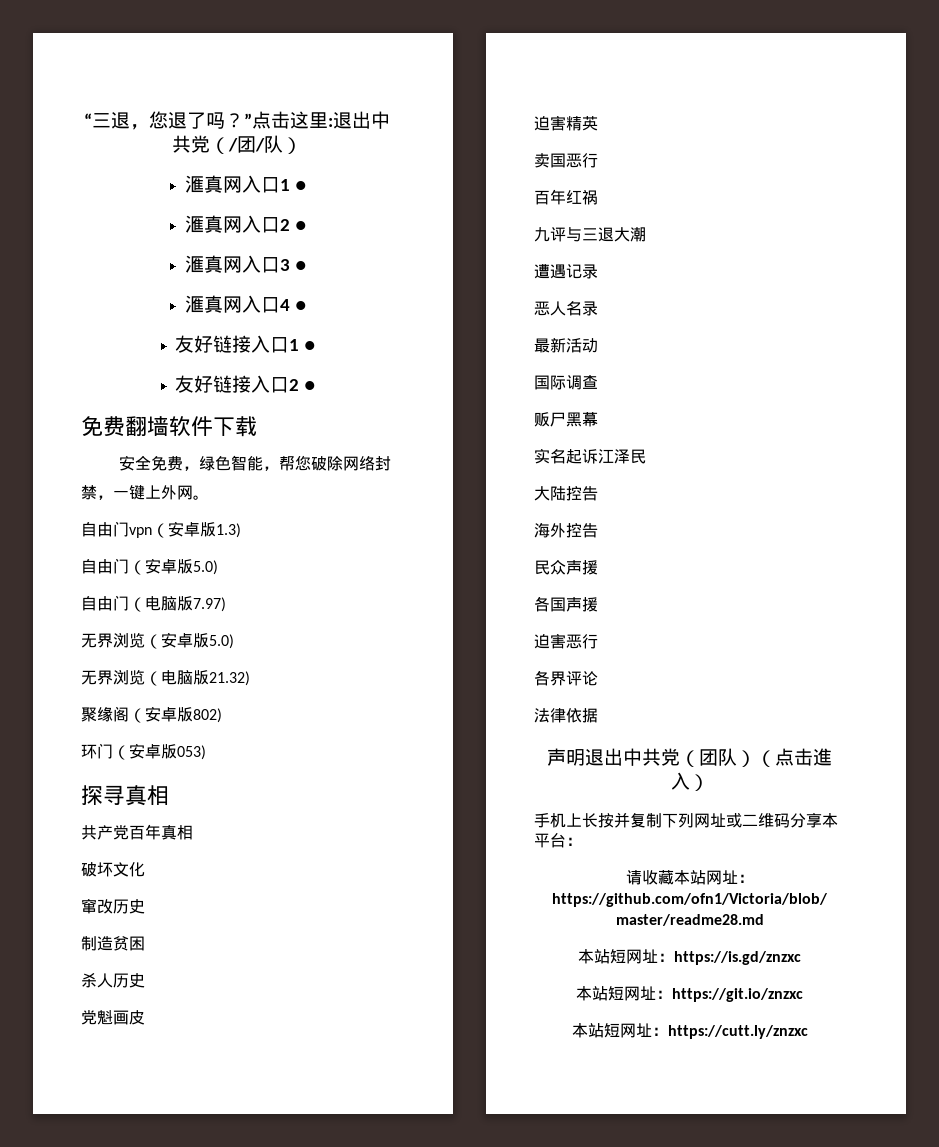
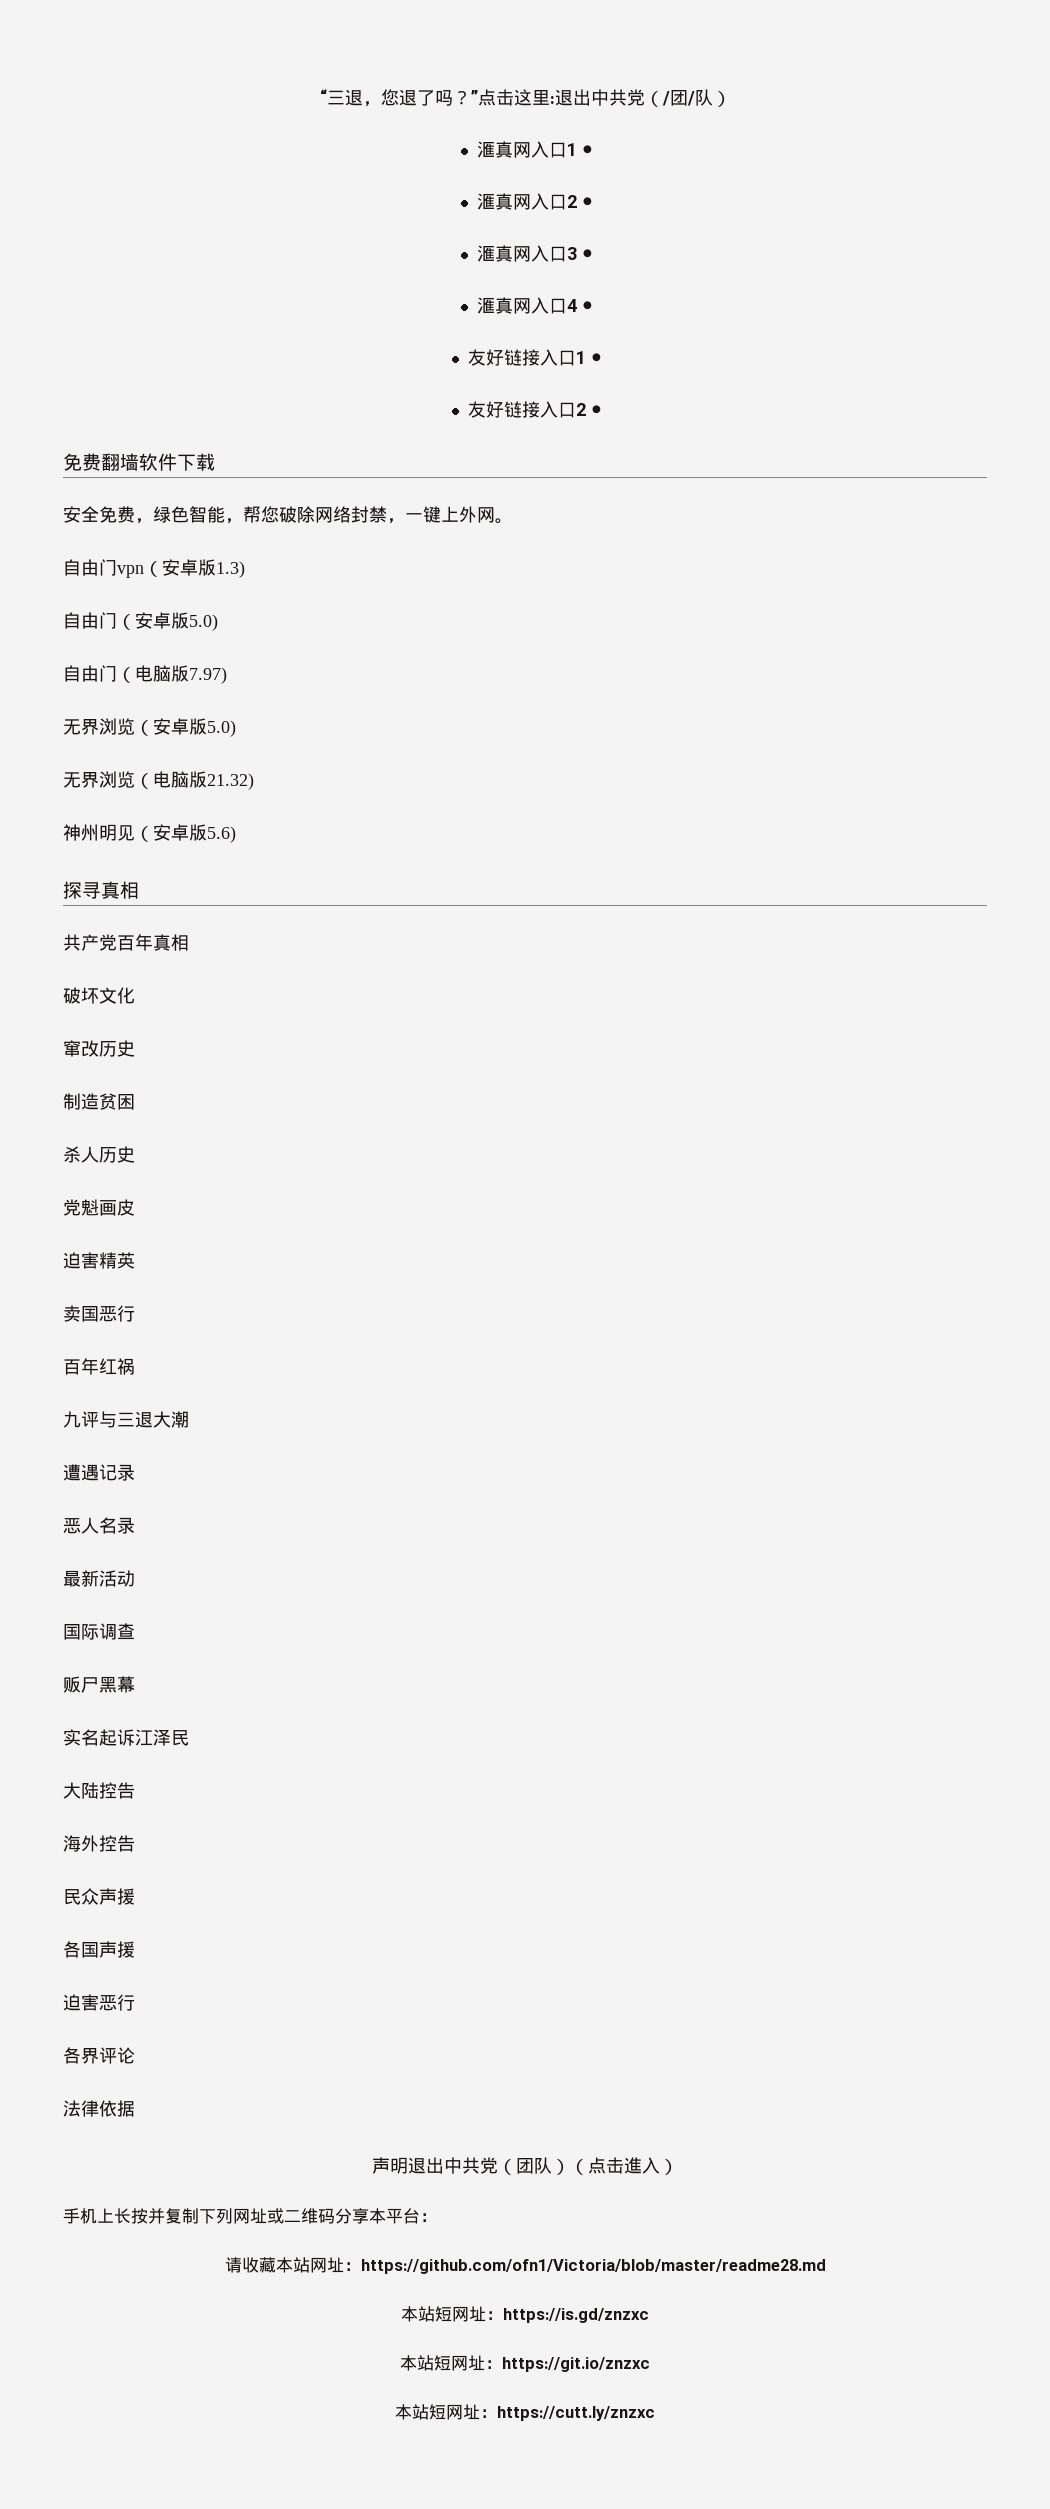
[81,706,222,723] [81,743,206,760] 聚缘阁（安卓版802) // 环门（安卓版053) -> [63,824,236,843] 神州明见（安卓版5.6)

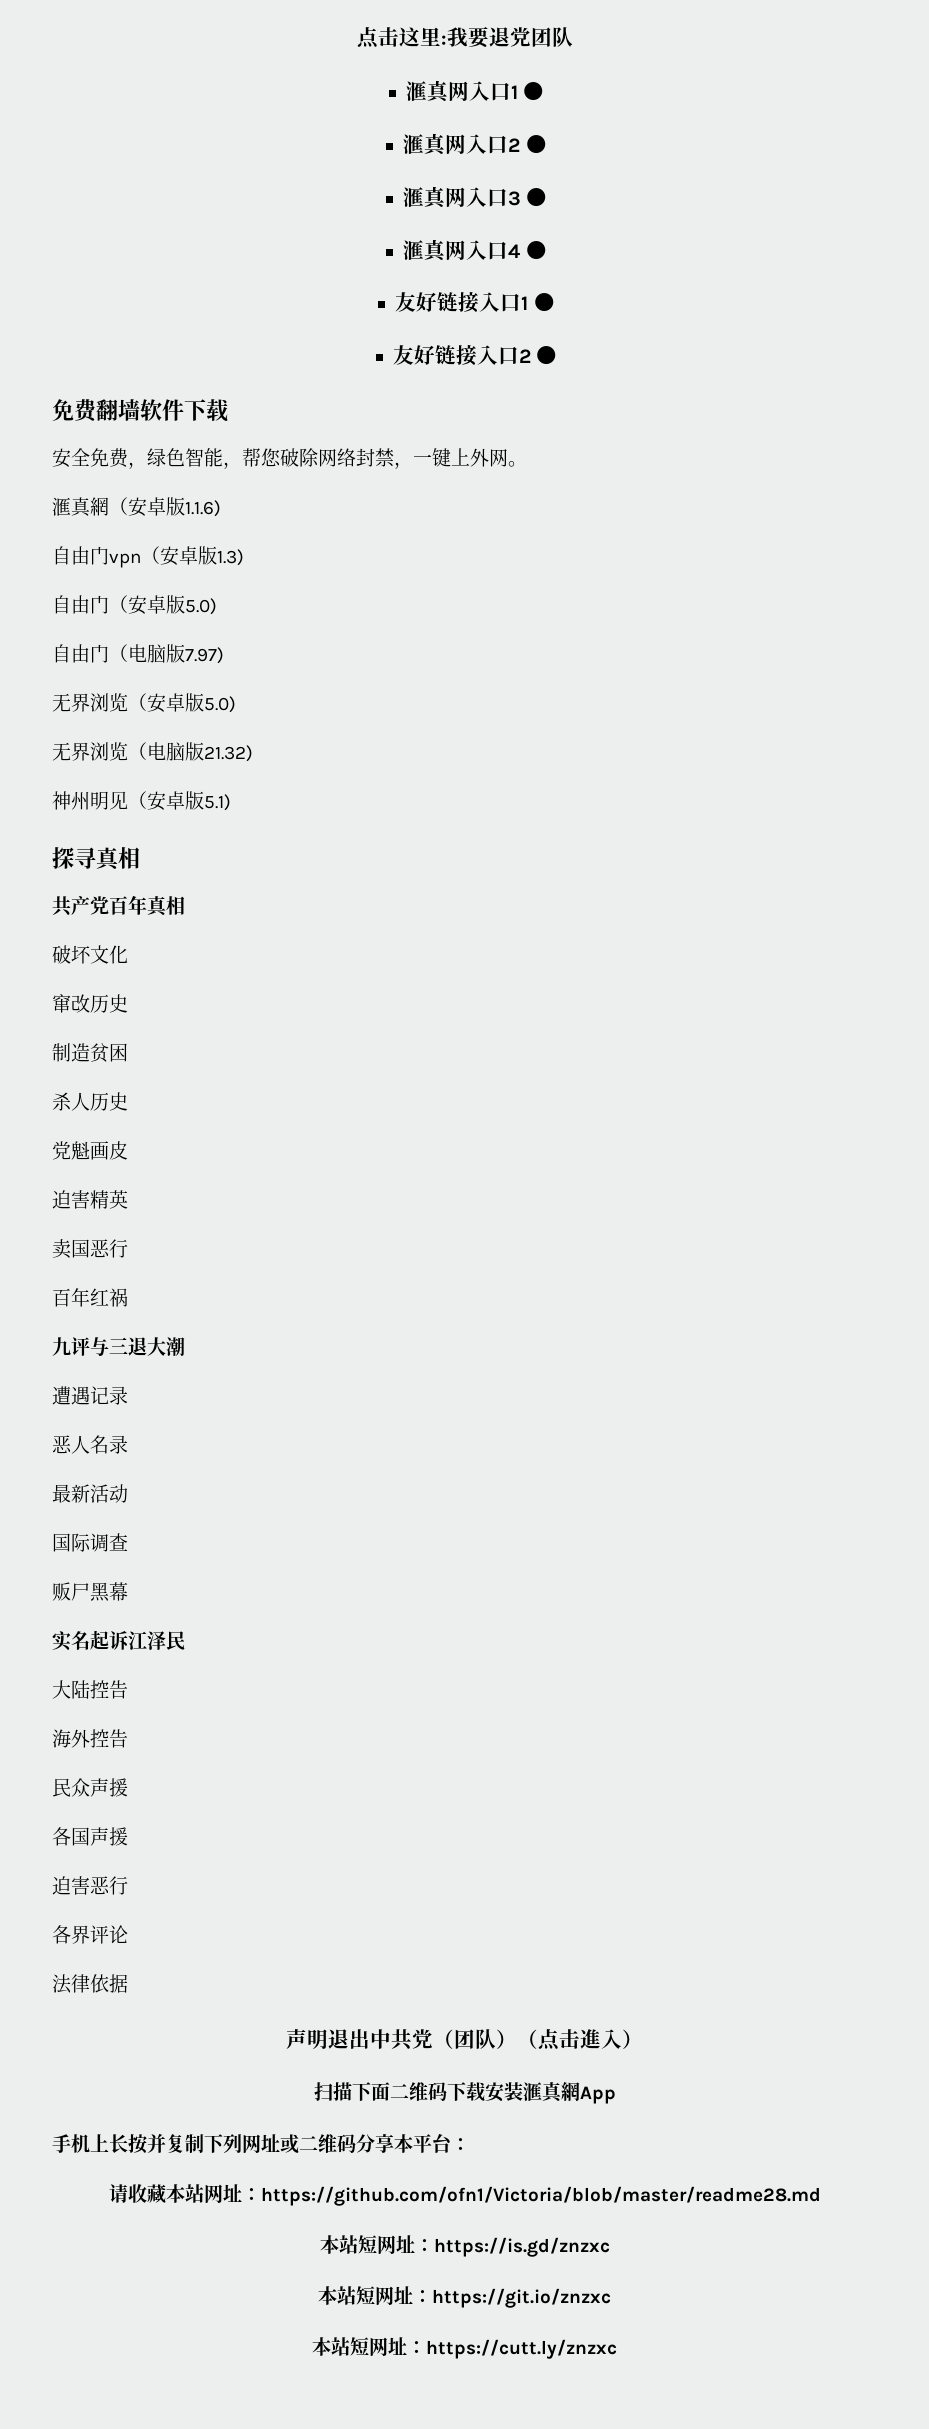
[319,89,731,107] “三退，您退了吗？”点击这里:退出中共党（/团/队） -> [356,27,573,49] 点击这里:我要退党团队
(513, 521) none -> [52,497,221,517] // 滙真網（安卓版1.1.6)
[207,826,236,843] 5.6) -> [204,794,231,811] 5.1)
(678, 2167) none -> [313,2082,616,2104] // 扫描下面二维码下载安装滙真網App

